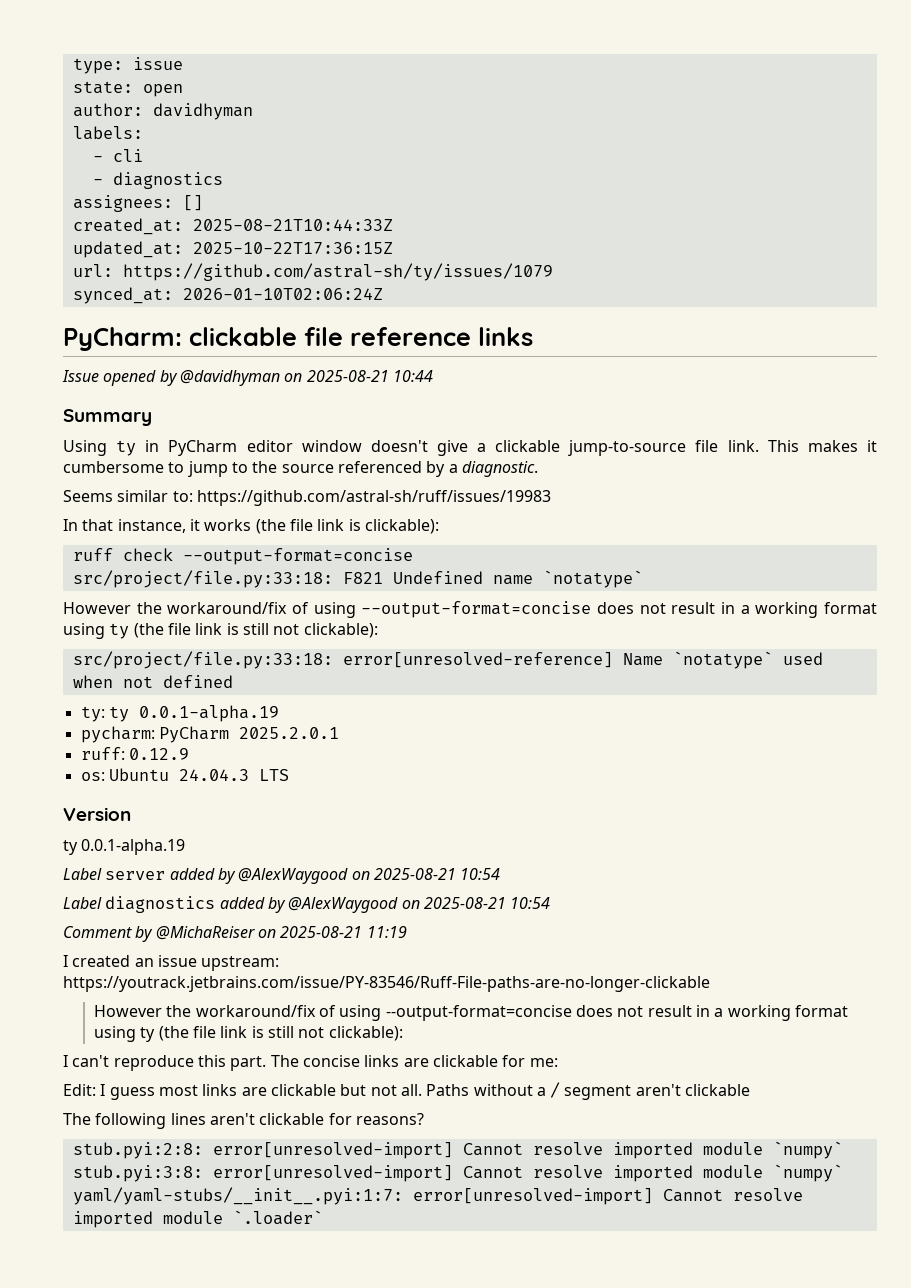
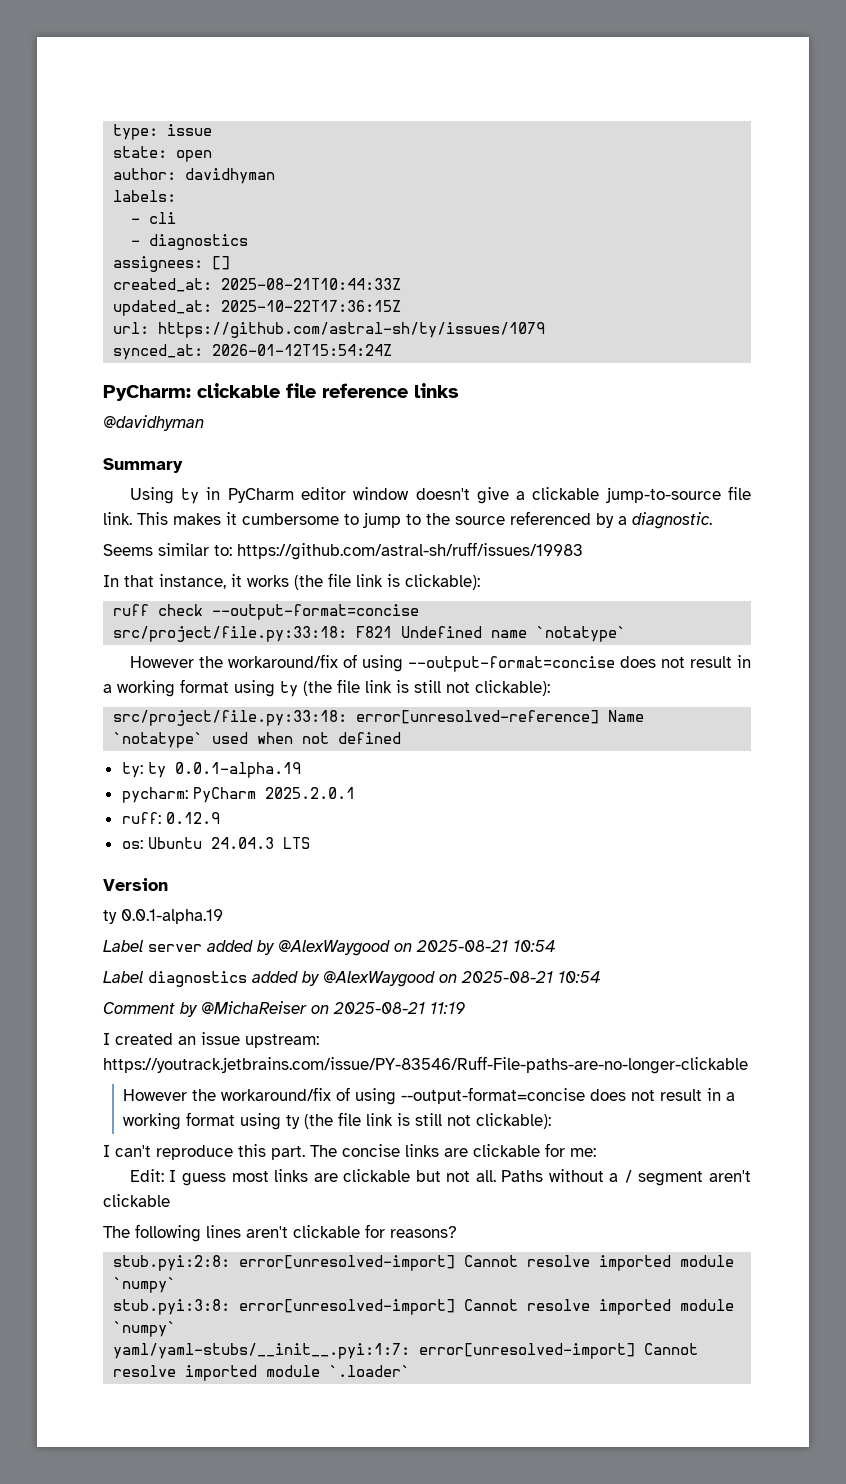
[182,288,383,300] 2026-01-10T02:06:24Z -> [212,344,393,356] 2026-01-12T15:54:24Z
[62,370,433,386] Issue opened by @davidhyman on 2025-08-21 10:44 -> [103,415,204,431] @davidhyman

